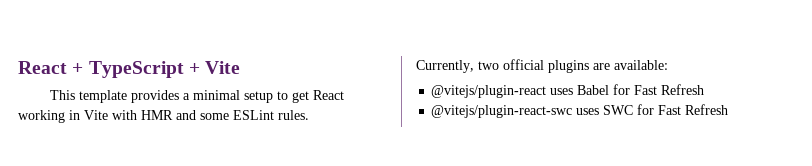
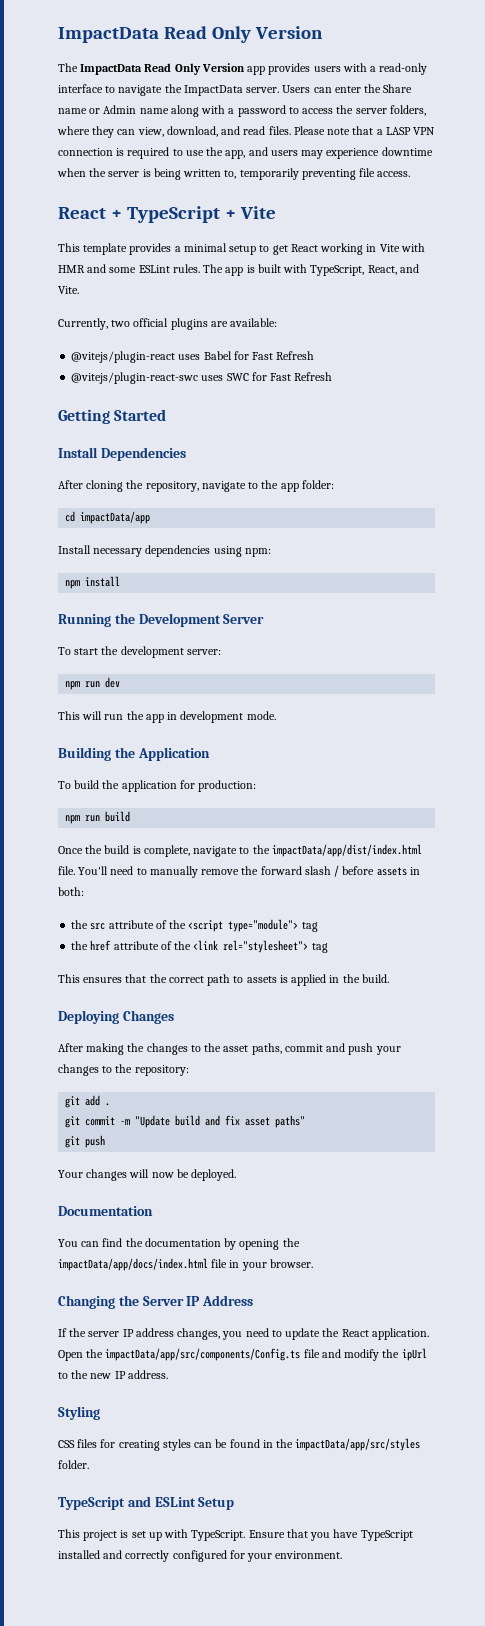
(18, 67) none -> [58,26,323,43] [58,63,428,75] [58,84,413,96] [58,105,426,117] [57,126,436,138] [58,147,433,159] [57,168,411,180] ImpactData Read Only Version // The ImpactData Read Only Version app provides users with a read-only interface to navigate the ImpactData server. Users can enter the Share name or Admin name along with a password to access the server folders, where they can view, download, and read files. Please note that a LASP VPN connection is required to use the app, and users may experience downtime when the server is being written to, temporarily preventing file access. //
(309, 115) none -> [203,264,419,276] [58,286,79,294] The app is built with TypeScript, React, and Vite.
(729, 109) none -> [58,409,167,424] [58,447,186,461] [58,480,334,492] [65,511,151,524] [58,545,271,557] [65,576,121,589] [58,613,265,627] [58,646,221,658] [65,677,121,690] [58,711,276,723] [58,747,210,761] [58,780,257,792] [65,811,131,824] [58,844,422,857] [58,865,420,878] [58,887,84,896] [71,919,318,932] [71,940,328,953] [58,974,389,986] [58,1010,174,1024] [58,1043,401,1055] [58,1064,189,1076] [65,1095,111,1108] [65,1115,306,1128] [65,1135,106,1148] [58,1169,237,1181] [58,1206,153,1216] [58,1238,300,1250] [58,1258,313,1271] [58,1295,254,1309] [58,1328,429,1340] [58,1348,427,1361] [58,1370,168,1379] [58,1406,100,1420] [58,1438,421,1451] [58,1460,89,1469] [58,1496,235,1510] [58,1529,413,1541] [58,1550,343,1562] // Getting Started // Install Dependencies // After cloning the repository, navigate to the app folder: // cd impactData/app // Install necessary dependencies using npm: // npm install // Running the Development Server // To start the development server: // npm run dev // This will run the app in development mode. // Building the Application // To build the application for production: // npm run build // Once the build is complete, navigate to the impactData/app/dist/index.html file. You'll need to manually remove the forward slash / before assets in both: // the src attribute of the <script type="module"> tag // the href attribute of the <link rel="stylesheet"> tag // This ensures that the correct path to assets is applied in the build. // Deploying Changes // After making the changes to the asset paths, commit and push your changes to the repository: // git add . // git commit -m "Update build and fix asset paths" // git push // Your changes will now be deployed. // Documentation // You can find the documentation by opening the impactData/app/docs/index.html file in your browser. // Changing the Server IP Address // If the server IP address changes, you need to update the React application. Open the impactData/app/src/components/Config.ts file and modify the ipUrl to the new IP address. // Styling // CSS files for creating styles can be found in the impactData/app/src/styles folder. // TypeScript and ESLint Setup // This project is set up with TypeScript. Ensure that you have TypeScript installed and correctly configured for your environment.

